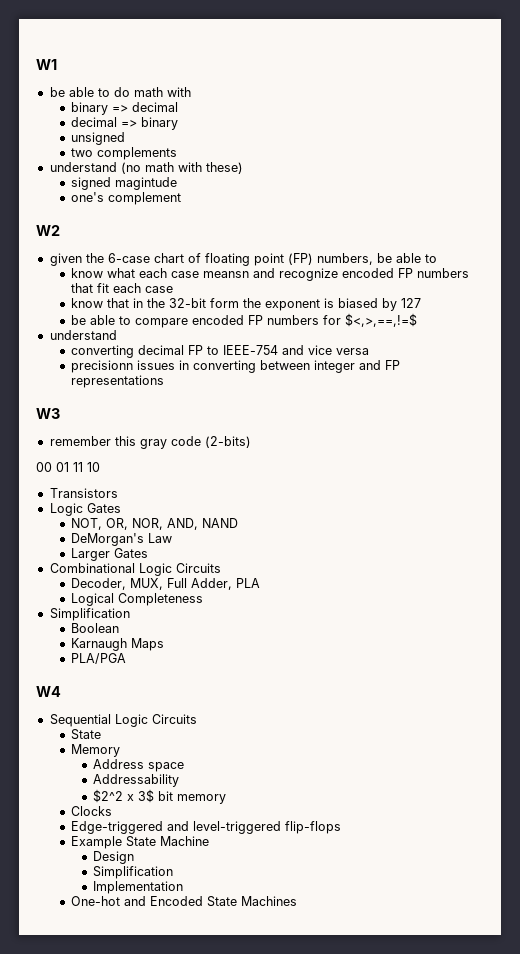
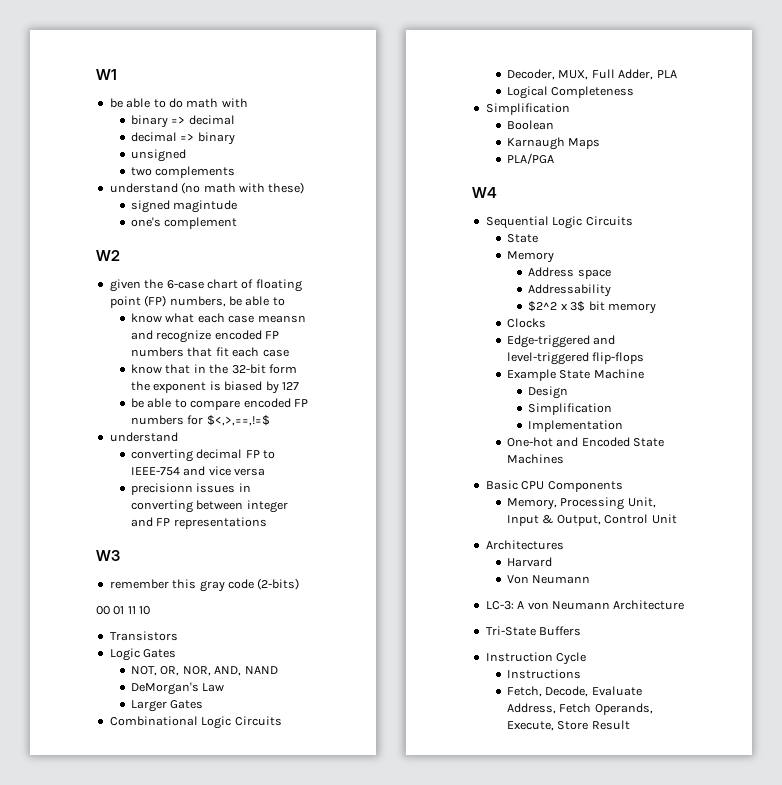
(298, 901) none -> [485,480,623,492] [507,497,656,510] [507,514,677,526] [485,540,564,550] [507,557,553,567] [507,575,591,584] [485,600,685,610] [485,626,582,636] [485,652,587,665] [507,669,582,679] [507,686,642,697] [507,703,653,715] [507,720,630,731] // Basic CPU Components // Memory, Processing Unit, Input & Output, Control Unit // Architectures // Harvard // Von Neumann // LC-3: A von Neumann Architecture // Tri-State Buffers // Instruction Cycle // Instructions // Fetch, Decode, Evaluate Address, Fetch Operands, Execute, Store Result

